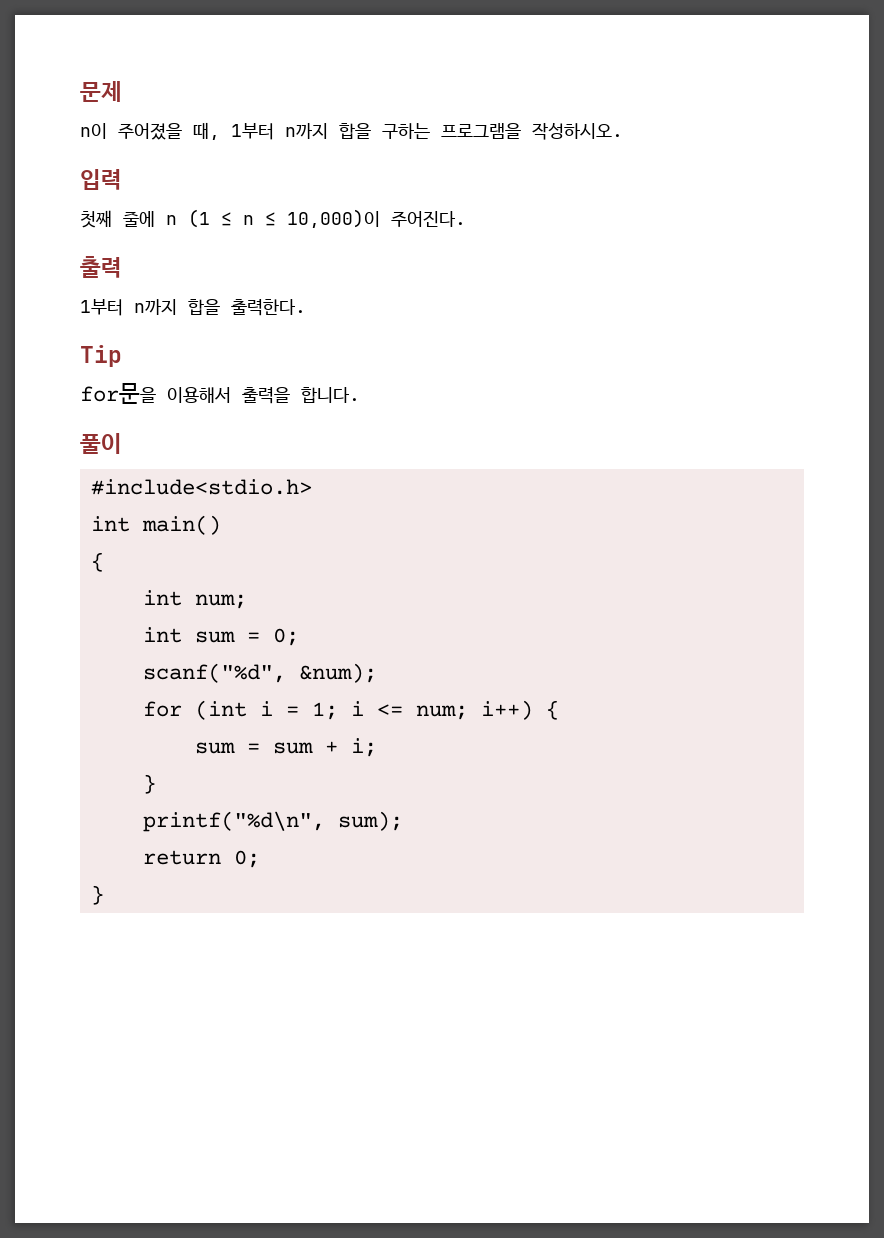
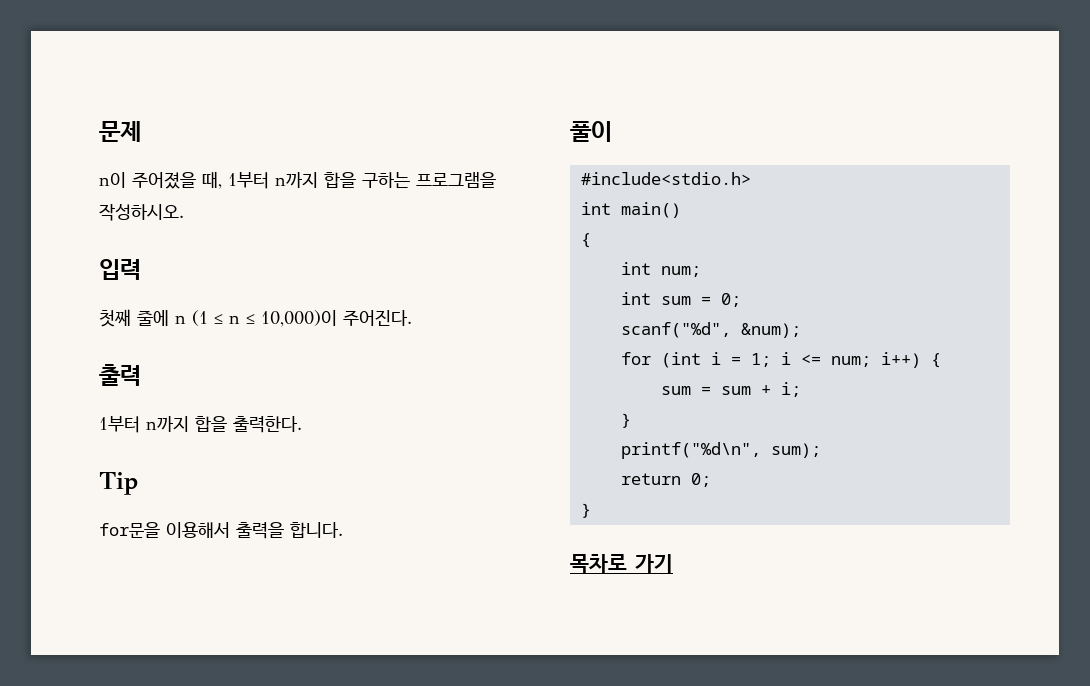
(104, 895) none -> [570,554,673,573] // 목차로 가기

